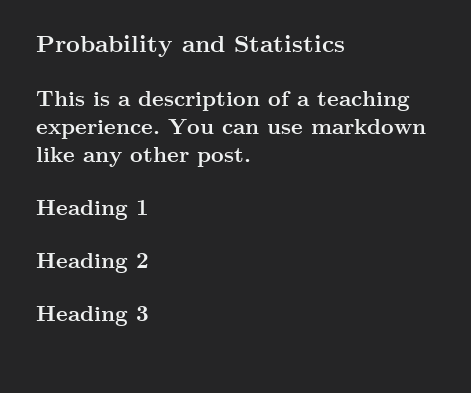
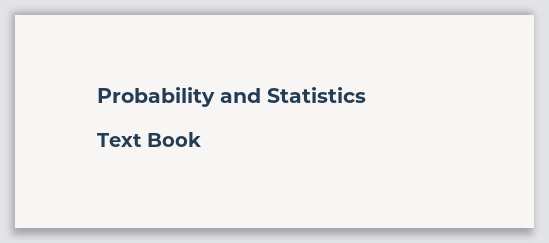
[36,91,410,111] [36,119,426,139] [36,147,251,167] [36,200,149,220] [36,253,149,273] [36,306,149,326] This is a description of a teaching experience. You can use markdown like any other post. // Heading 1 // Heading 2 // Heading 3 -> [97,132,201,147] Text Book

